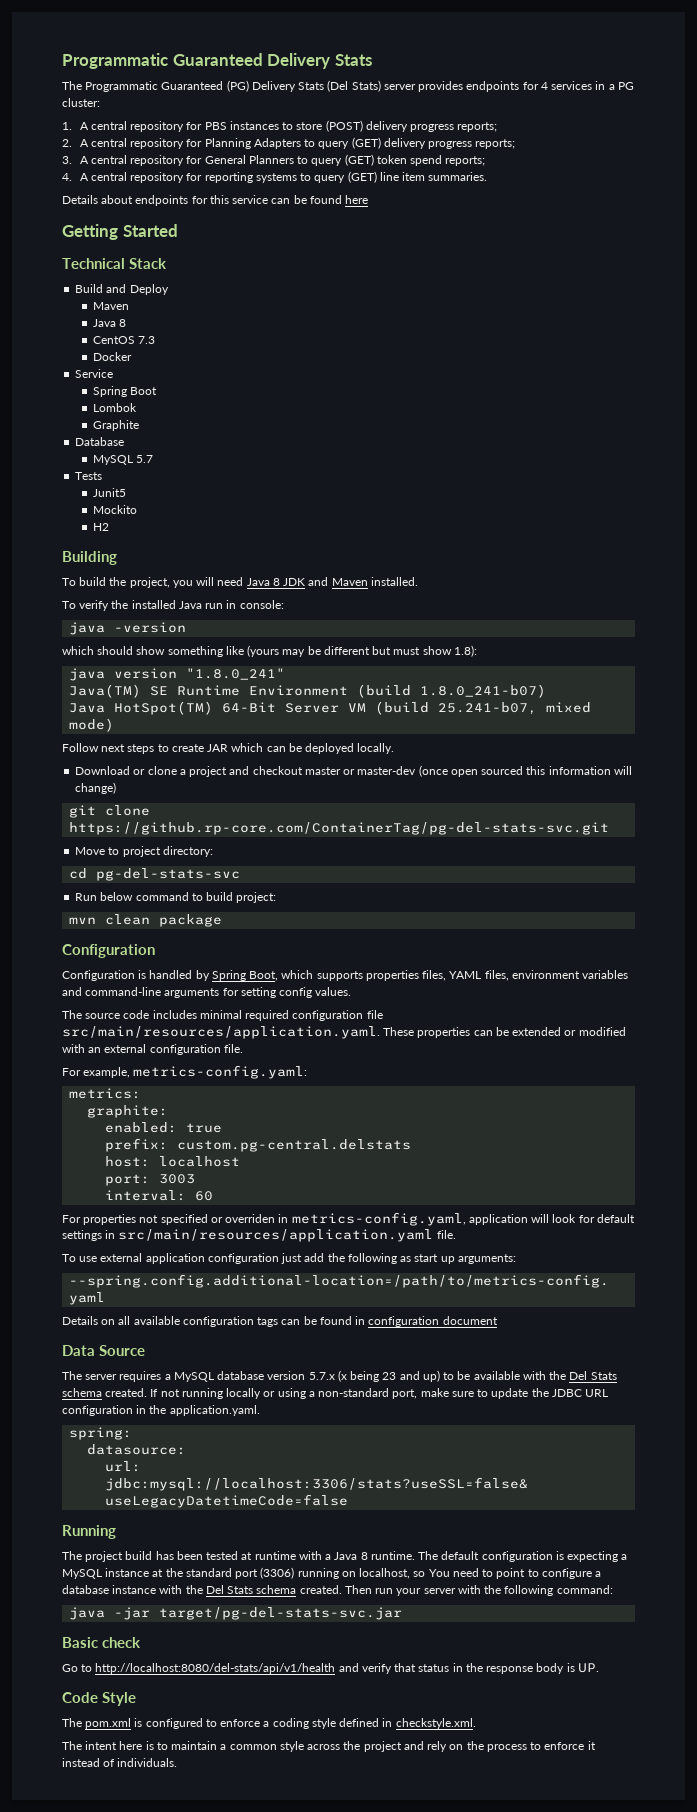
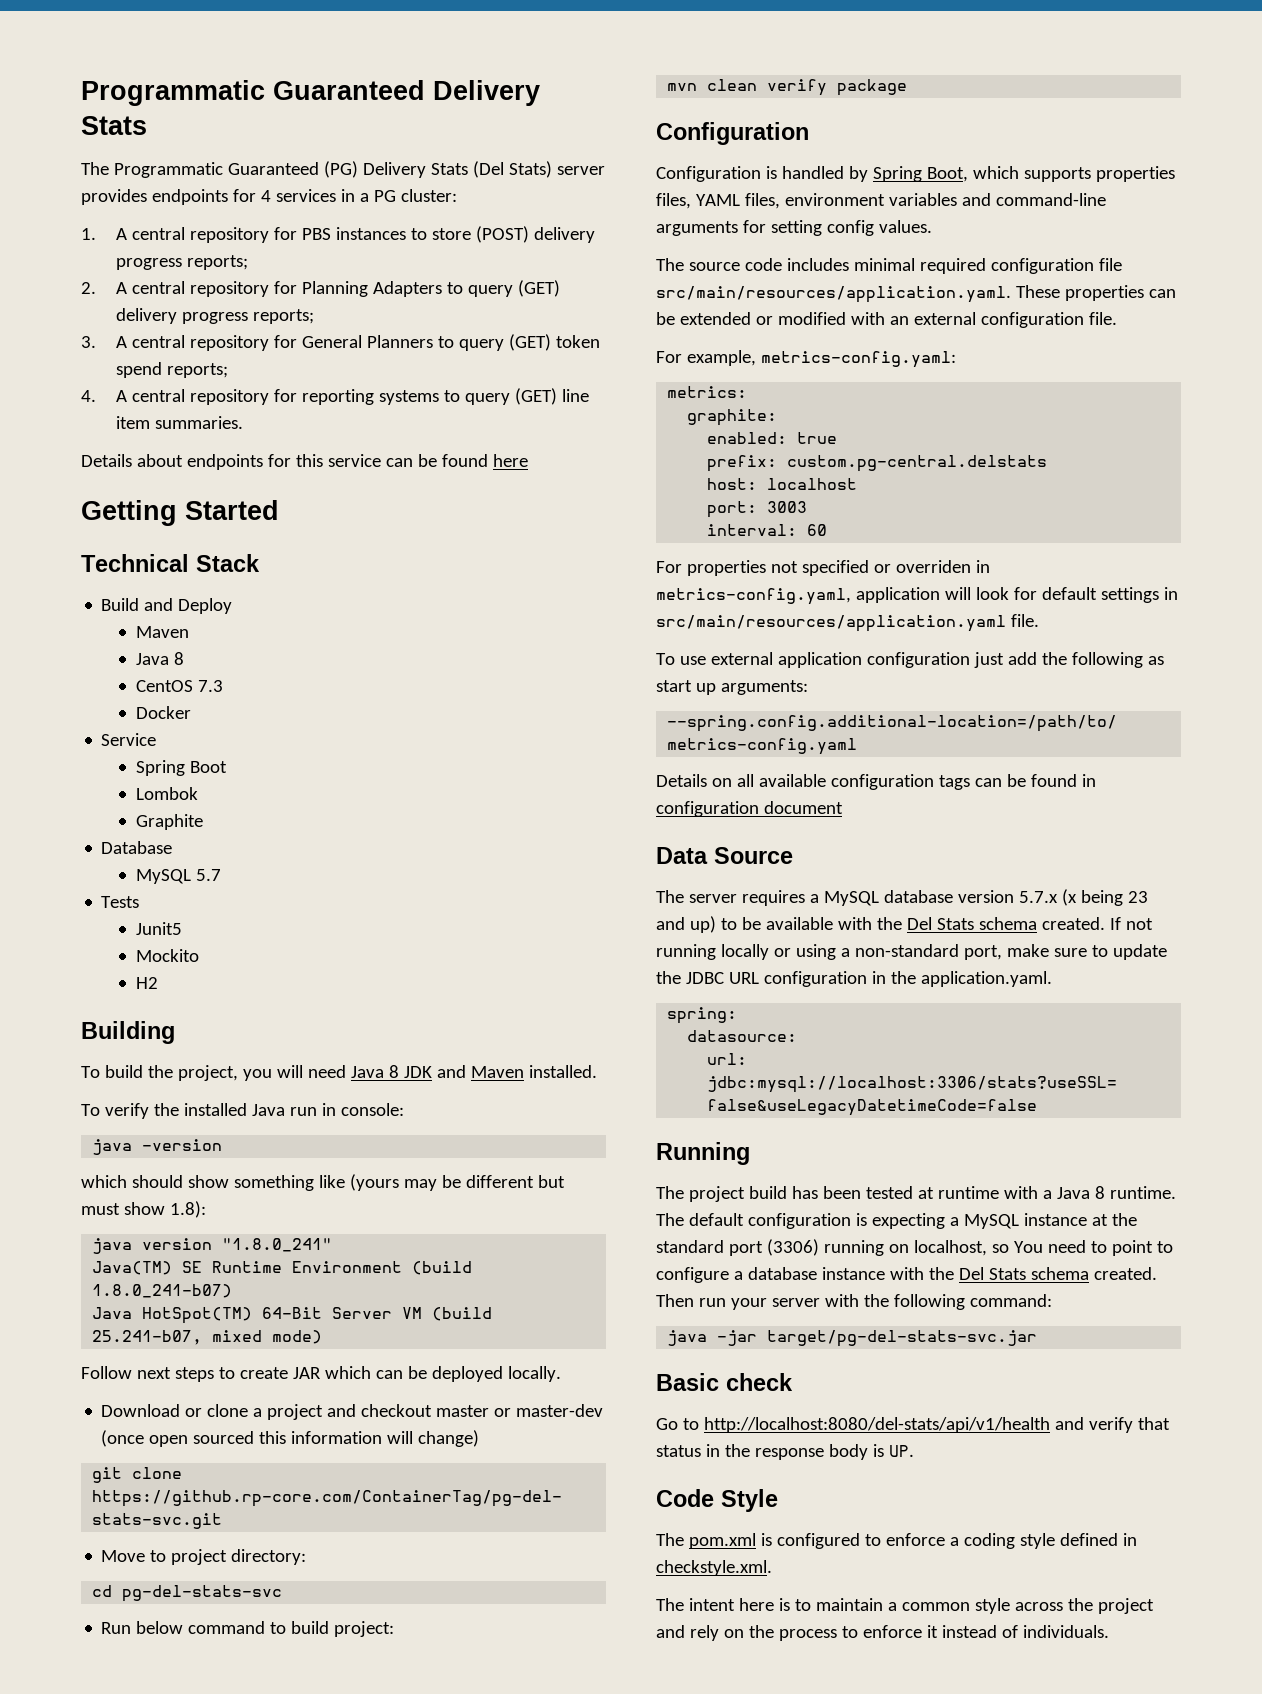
(151, 919) none -> [767,79,828,96] verify

